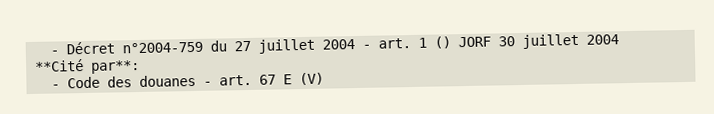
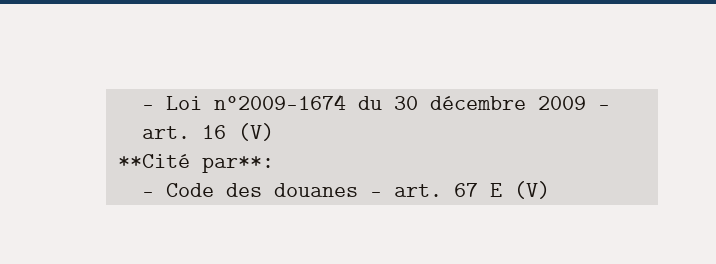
[49,33,619,55] - Décret n°2004-759 du 27 juillet 2004 - art. 1 () JORF 30 juillet 2004 -> [142,94,610,110] [142,123,274,141] - Loi n°2009-1674 du 30 décembre 2009 - art. 16 (V)

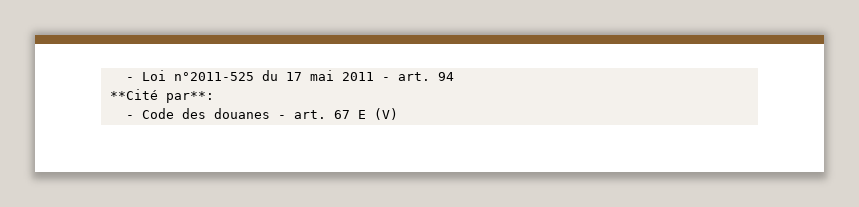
[214,94,610,110] [142,123,274,141] n°2009-1674 du 30 décembre 2009 - art. 16 (V) -> [173,70,454,81] n°2011-525 du 17 mai 2011 - art. 94

